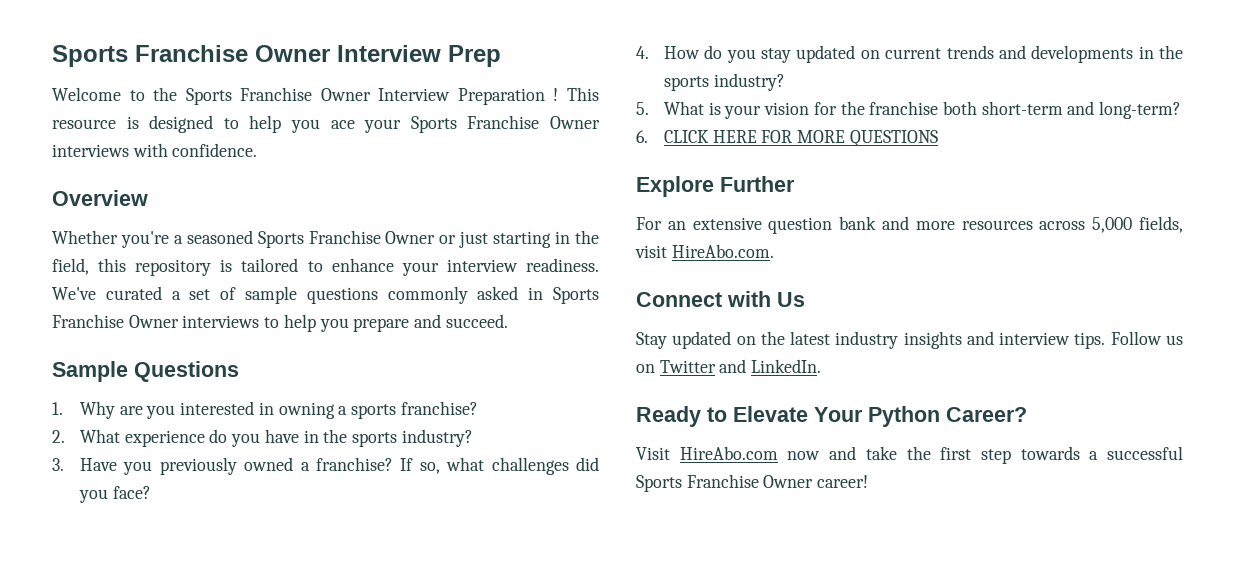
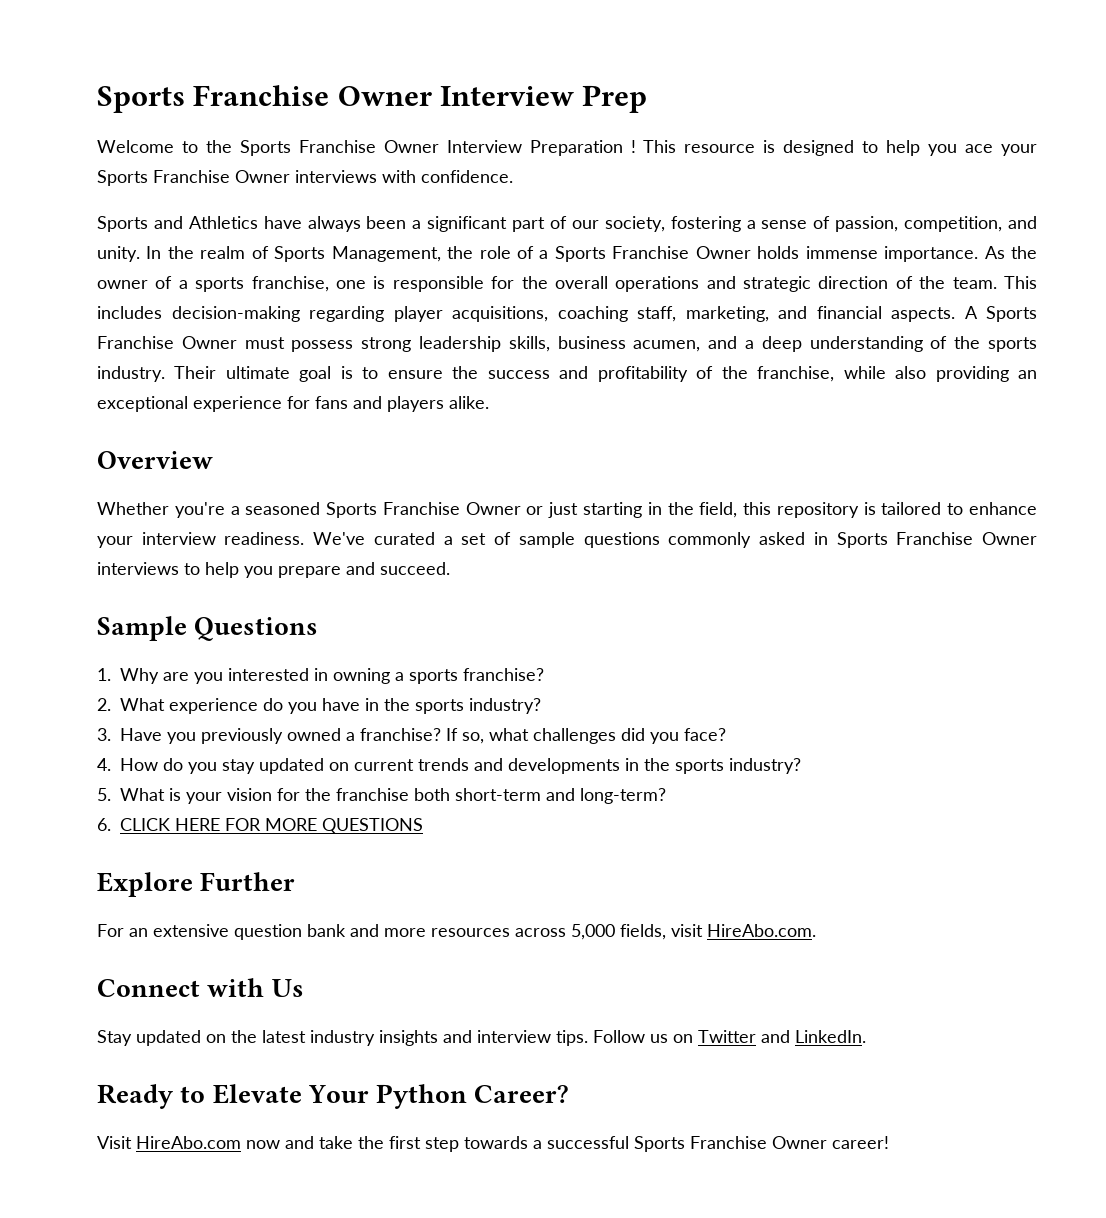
(258, 150) none -> [97,216,1038,232] [97,246,1037,262] [97,276,1038,292] [97,306,1037,322] [97,336,1037,352] [97,366,1038,382] [97,396,489,412] // Sports and Athletics have always been a significant part of our society, fostering a sense of passion, competition, and unity. In the realm of Sports Management, the role of a Sports Franchise Owner holds immense importance. As the owner of a sports franchise, one is responsible for the overall operations and strategic direction of the team. This includes decision-making regarding player acquisitions, coaching staff, marketing, and financial aspects. A Sports Franchise Owner must possess strong leadership skills, business acumen, and a deep understanding of the sports industry. Their ultimate goal is to ensure the success and profitability of the franchise, while also providing an exceptional experience for fans and players alike.

